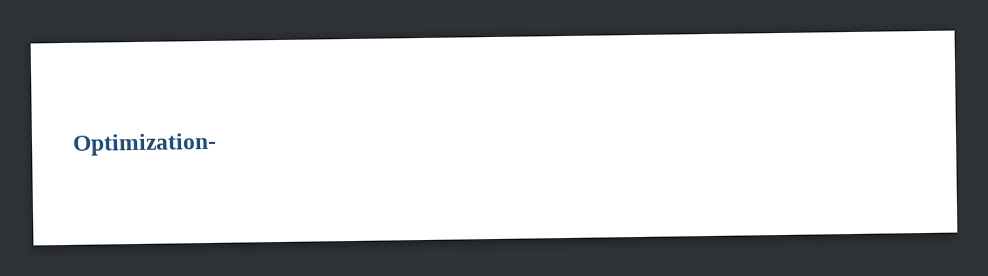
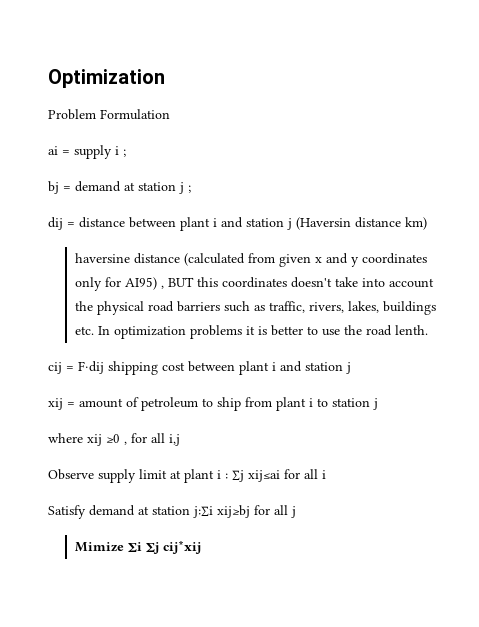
[72,132,217,156] Optimization- -> [48,69,165,88] [48,109,170,120] [48,145,126,159] [48,181,191,194] [48,217,427,231] [75,253,428,267] [75,277,435,291] [75,301,437,315] [75,325,429,339] [48,361,351,375] [48,397,378,411] [48,433,180,446] [48,469,326,483] [48,505,296,519] [75,540,202,554] Optimization // Problem Formulation // ai = supply i ; // bj = demand at station j ; // dij = distance between plant i and station j (Haversin distance km) // haversine distance (calculated from given x and y coordinates only for AI95) , BUT this coordinates doesn't take into account the physical road barriers such as traffic, rivers, lakes, buildings etc. In optimization problems it is better to use the road lenth. // cij = F⋅dij shipping cost between plant i and station j // xij = amount of petroleum to ship from plant i to station j // where xij ≥0 , for all i,j // Observe supply limit at plant i : ∑j xij≤ai for all i // Satisfy demand at station j:∑i xij≥bj for all j // Mimize ∑i ∑j cij*xij

